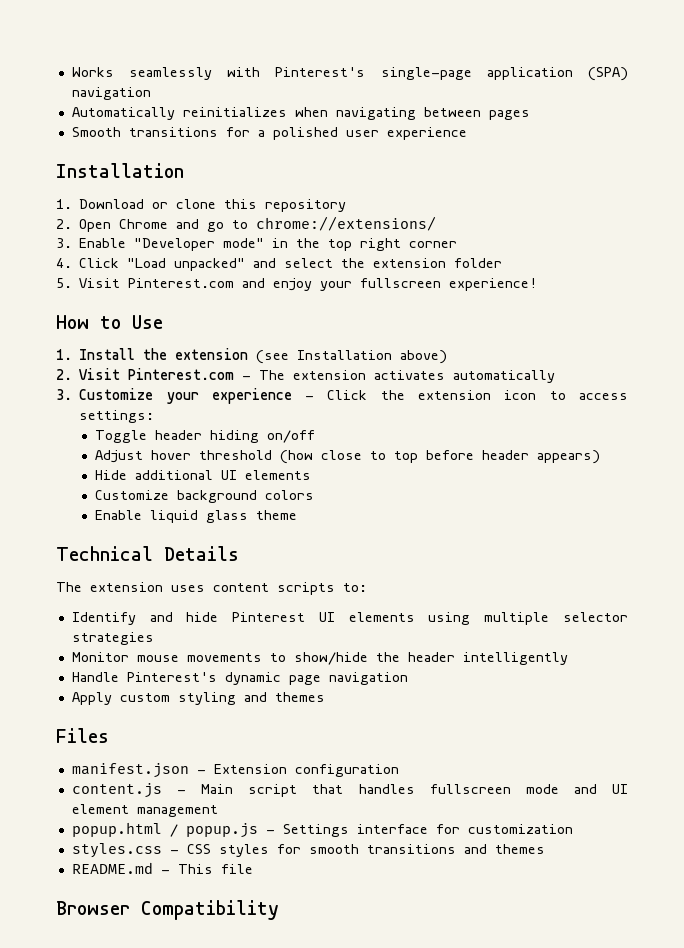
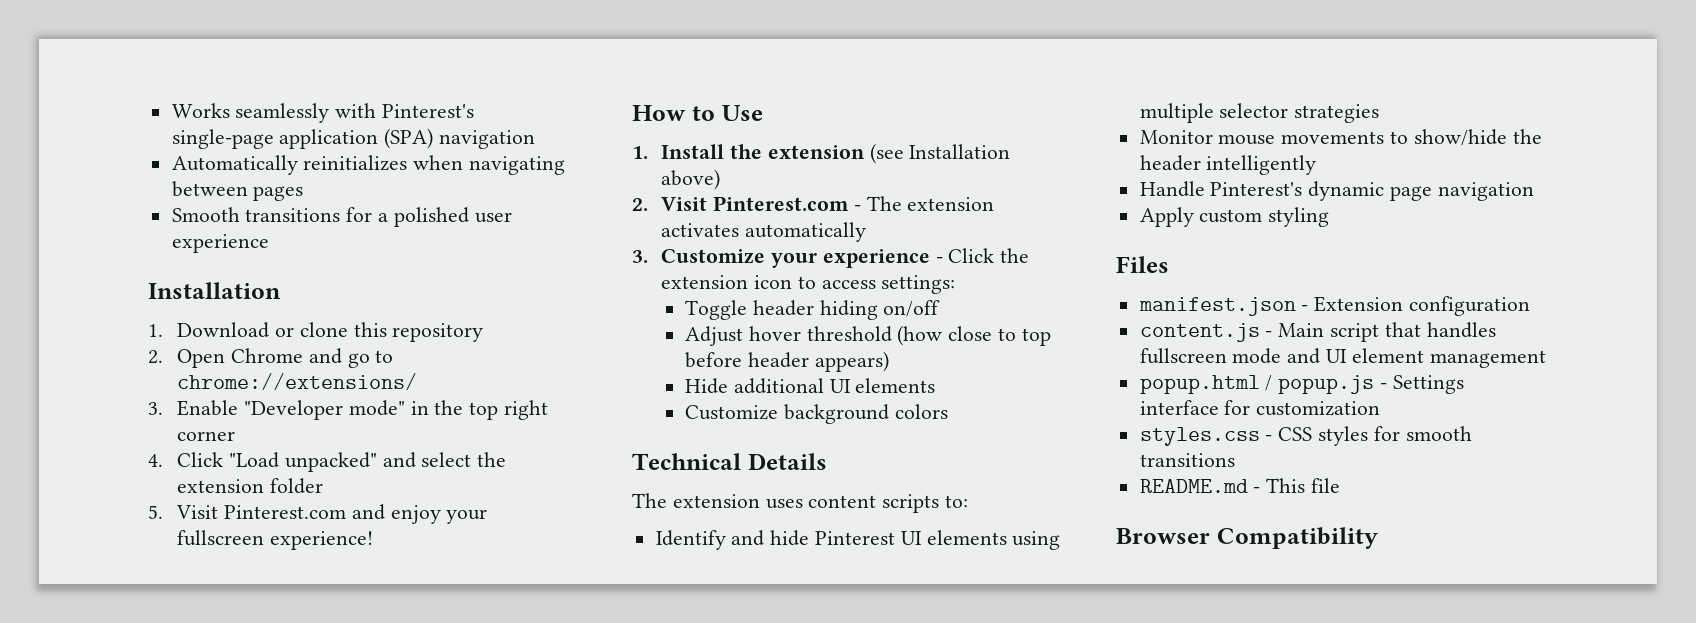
[94,510,297,523] // Enable liquid glass theme -> (948, 411) none
[243,692,325,702] and themes -> (1330, 217) none
[463,844,545,854] and themes -> (1235, 460) none

